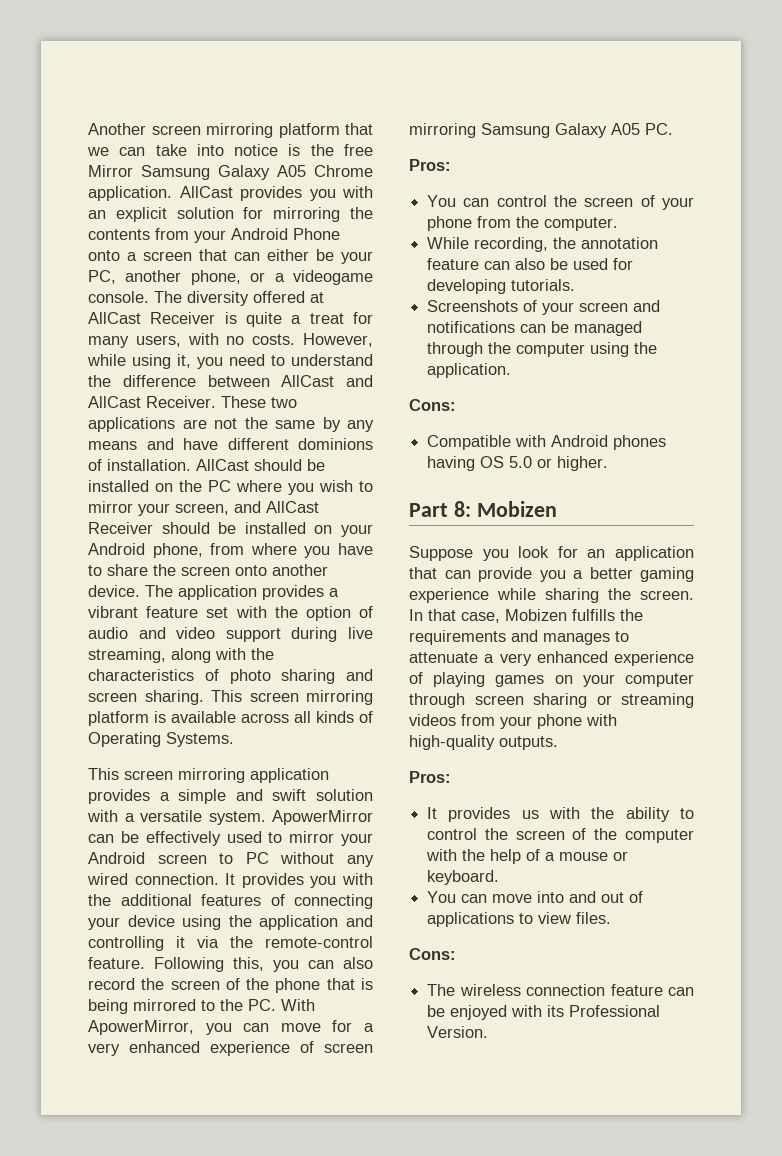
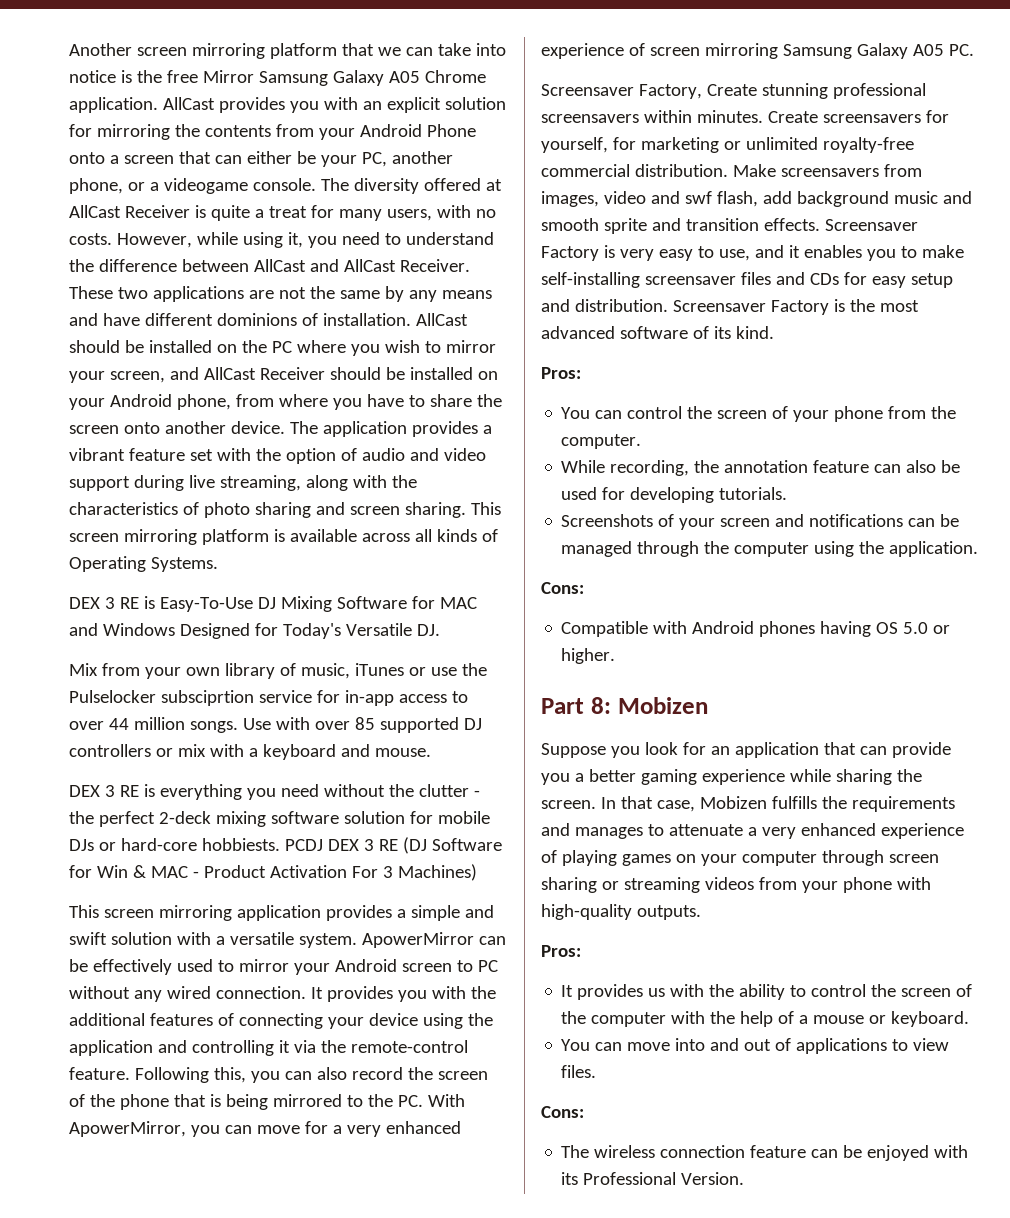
(234, 739) none -> [69,596,477,612] [69,623,440,639] [69,663,487,679] [69,690,468,706] [69,717,482,733] [69,744,431,760] [69,784,480,800] [69,811,490,827] [69,837,502,854] [69,864,477,881] // DEX 3 RE is Easy-To-Use DJ Mixing Software for MAC and Windows Designed for Today's Versatile DJ. // Mix from your own library of music, iTunes or use the Pulselocker subsciprtion service for in-app access to over 44 million songs. Use with over 85 supported DJ controllers or mix with a keyboard and mouse. // DEX 3 RE is everything you need without the clutter - the perfect 2-deck mixing software solution for mobile DJs or hard-core hobbiests. PCDJ DEX 3 RE (DJ Software for Win & MAC - Product Activation For 3 Machines)
(673, 129) none -> [541,83,926,99] [541,110,949,123] [541,137,914,153] [541,164,922,177] [541,191,972,207] [541,218,918,234] [541,245,964,261] [541,272,953,288] [541,299,919,315] [541,326,774,339] // Screensaver Factory, Create stunning professional screensavers within minutes. Create screensavers for yourself, for marketing or unlimited royalty-free commercial distribution. Make screensavers from images, video and swf flash, add background music and smooth sprite and transition effects. Screensaver Factory is very easy to use, and it enables you to make self-installing screensaver files and CDs for easy setup and distribution. Screensaver Factory is the most advanced software of its kind.

